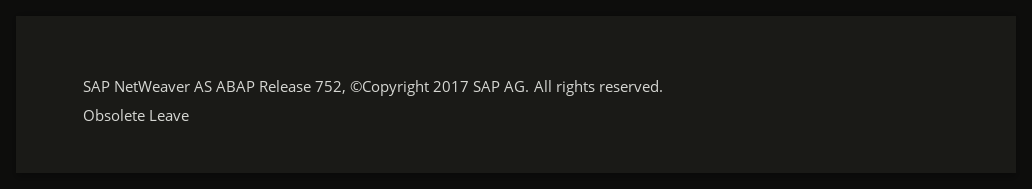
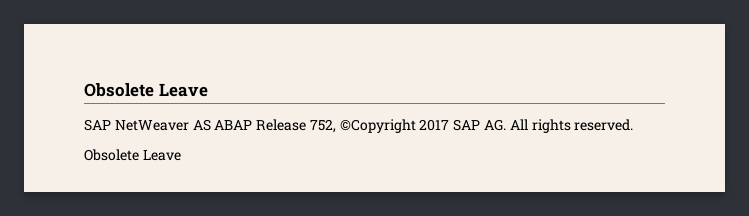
(83, 86) none -> [84,83,208,97] Obsolete Leave //

